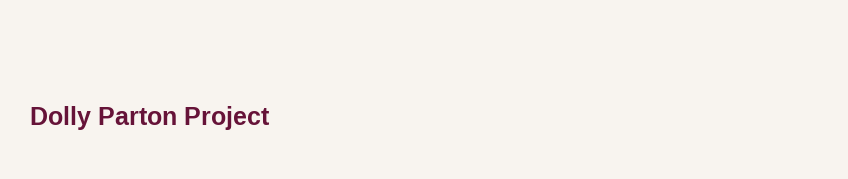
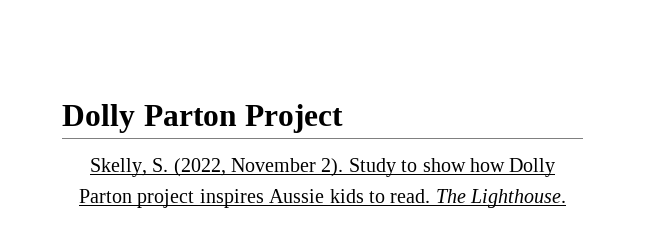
(270, 118) none -> [89,158,556,177] [78,189,567,208] // Skelly, S. (2022, November 2). Study to show how Dolly Parton project inspires Aussie kids to read. The Lighthouse.

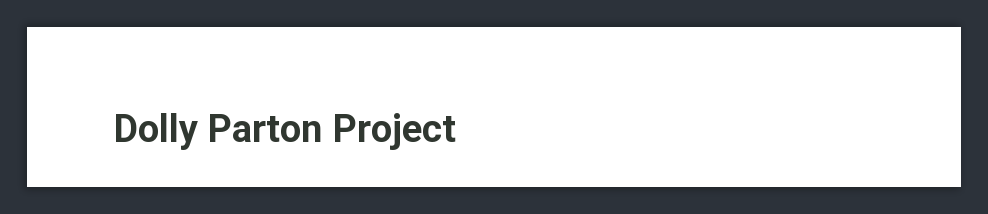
[89,158,556,177] [78,189,567,208] // Skelly, S. (2022, November 2). Study to show how Dolly Parton project inspires Aussie kids to read. The Lighthouse. -> (456, 131) none

